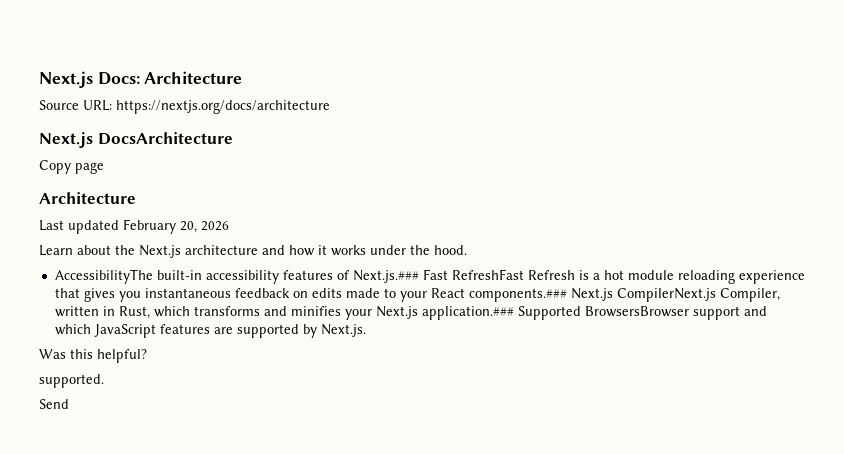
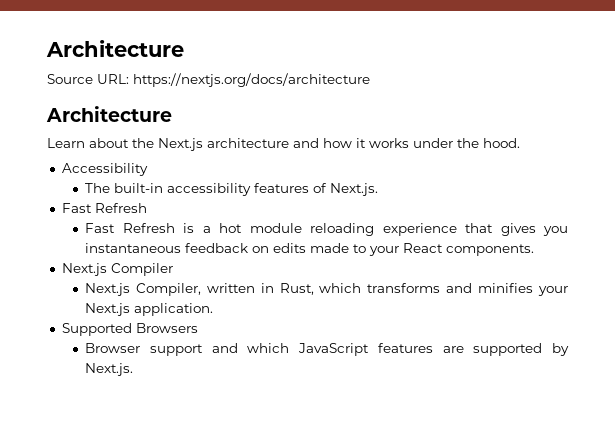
[39,71,140,88] Next.js Docs: -> (46, 48) none
[39,132,233,148] [39,160,104,174] [39,192,136,204] [39,219,229,234] Next.js DocsArchitecture // Copy page // Architecture // Last updated February 20, 2026 -> [46,106,172,122] Architecture
[54,269,153,284] AccessibilityThe -> [61,163,148,176] [85,183,111,193] Accessibility // The
[352,269,524,283] Next.js.### Fast RefreshFast -> [330,183,379,196] [61,203,147,213] [85,223,116,233] Next.js. // Fast Refresh // Fast
[468,288,716,302] components.### Next.js CompilerNext.js -> [446,244,535,256] [61,263,173,276] [85,283,131,296] components. // Next.js Compiler // Next.js
[421,306,689,320] application.### Supported BrowsersBrowser -> [134,303,214,316] [61,323,198,336] [85,343,141,353] application. // Supported Browsers // Browser
[39,349,147,363] [39,374,104,388] [39,399,69,409] // Was this helpful? // supported. // Send -> (134, 369) none

